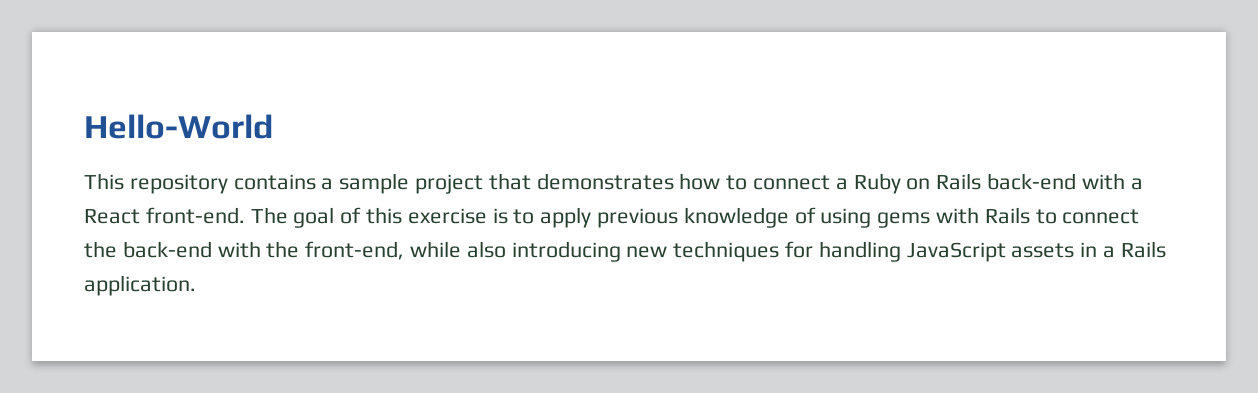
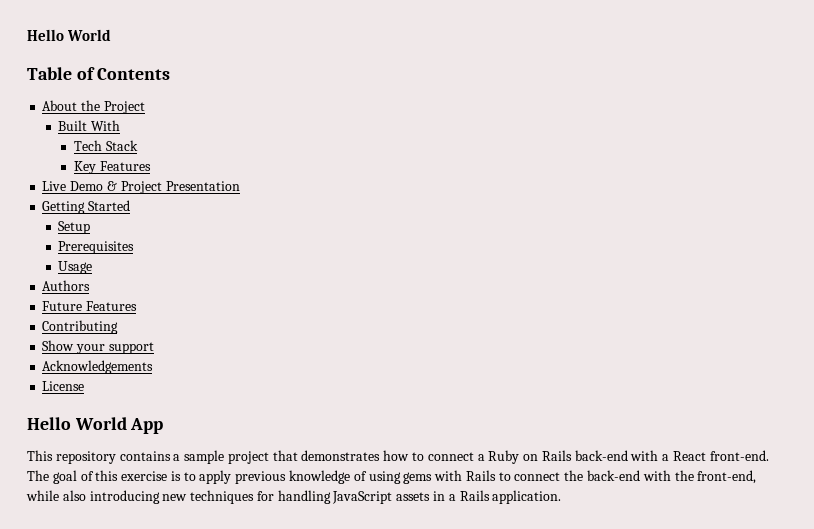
[84,114,273,139] Hello-World -> [27,29,112,41] [27,67,171,80] [42,100,145,114] [58,120,120,131] [73,140,138,151] [73,161,151,174] [42,181,240,194] [42,200,131,214] [58,221,91,234] [58,241,135,254] [58,261,93,274] [42,280,91,291] [42,301,138,311] [42,320,119,334] [42,340,154,354] [42,360,154,374] [42,381,85,391] [27,417,164,434] Hello World // Table of Contents // About the Project // Built With // Tech Stack // Key Features // Live Demo & Project Presentation // Getting Started // Setup // Prerequisites // Usage // Authors // Future Features // Contributing // Show your support // Acknowledgements // License // Hello World App

